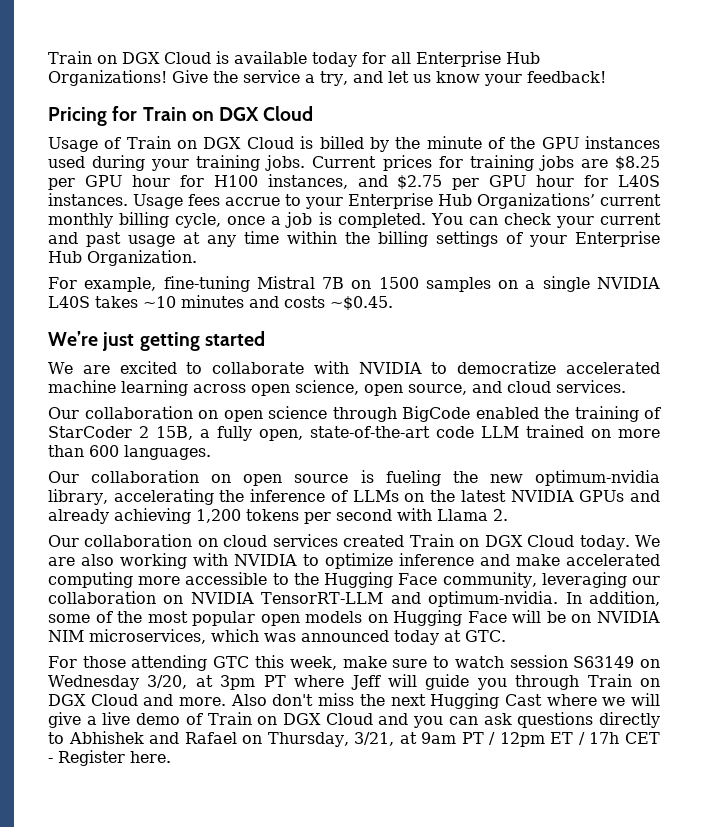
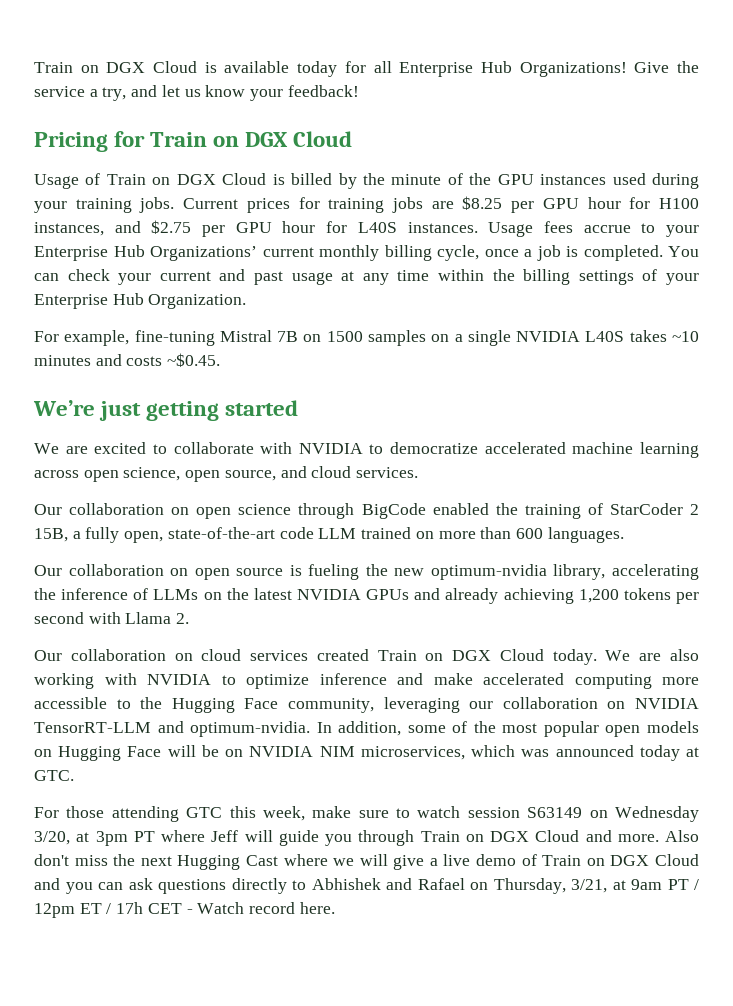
[58,750,125,766] Register -> [197,902,296,914] Watch record

